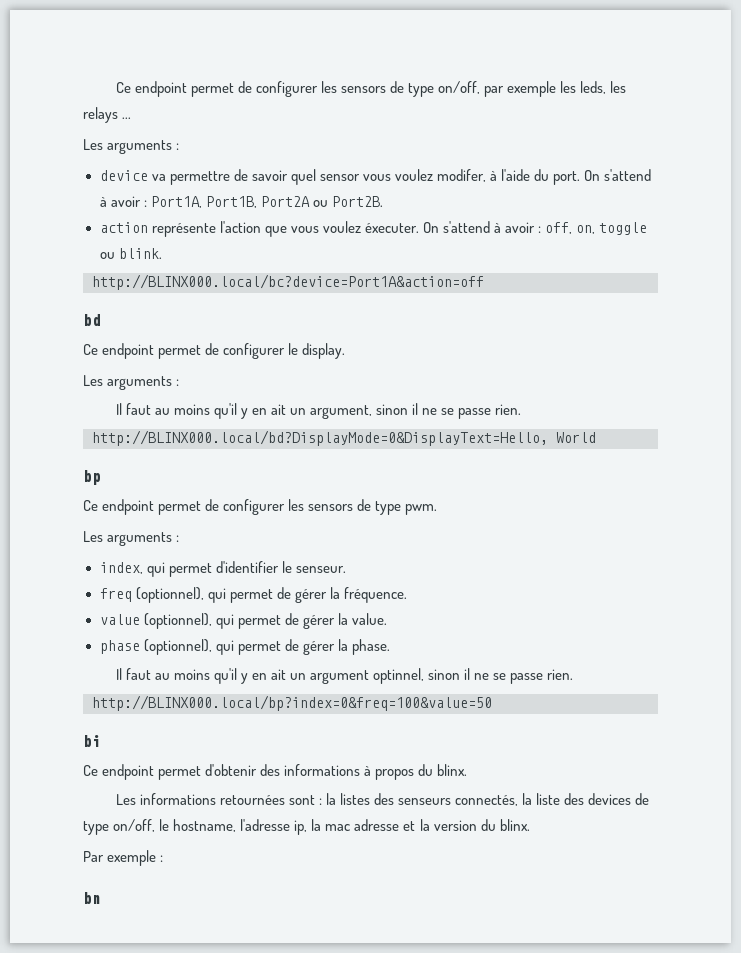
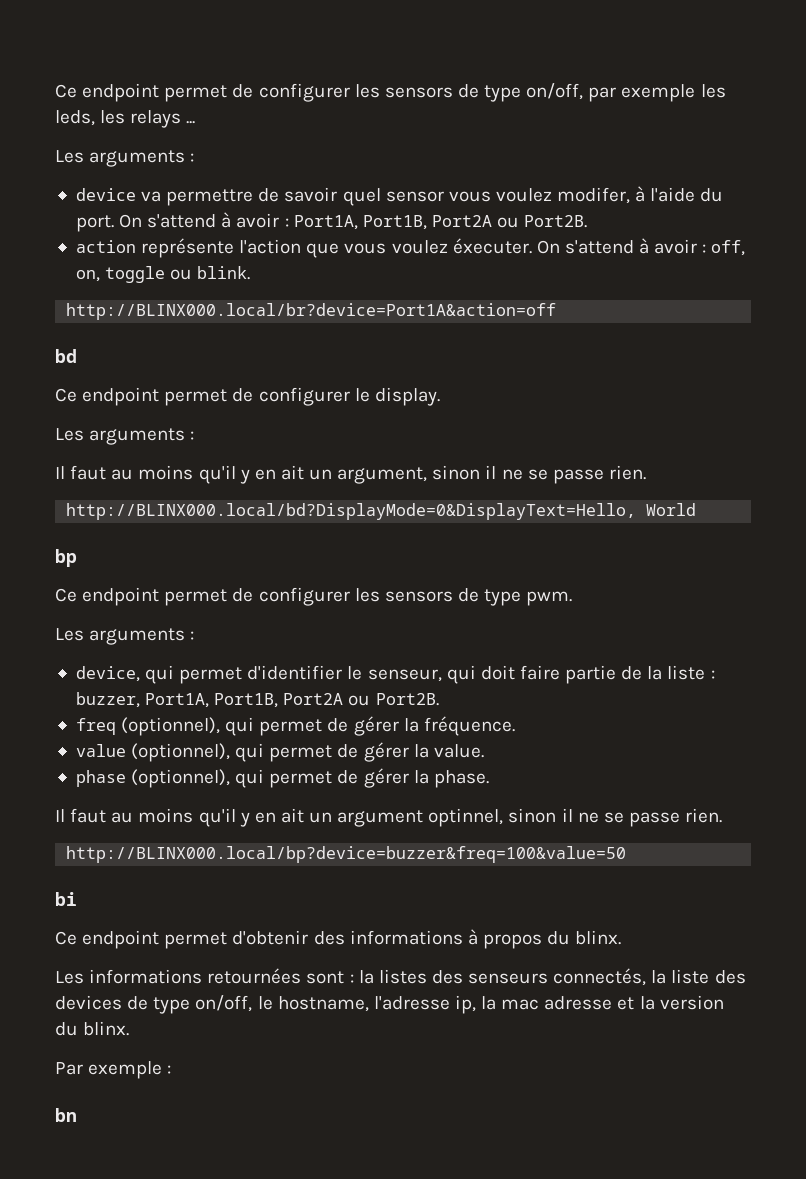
[92,274,484,290] http://BLINX000.local/bc?device=Port1A&action=off -> [66,303,557,320] http://BLINX000.local/br?device=Port1A&action=off
[99,562,143,574] index, -> [75,666,140,682] device,
[295,566,346,573] senseur. -> [367,665,715,684] [75,692,439,708] senseur, qui doit faire partie de la liste : buzzer, Port1A, Port1B, Port2A ou Port2B.
[92,695,492,711] http://BLINX000.local/bp?index=0&freq=100&value=50 -> [66,846,627,863] http://BLINX000.local/bp?device=buzzer&freq=100&value=50

